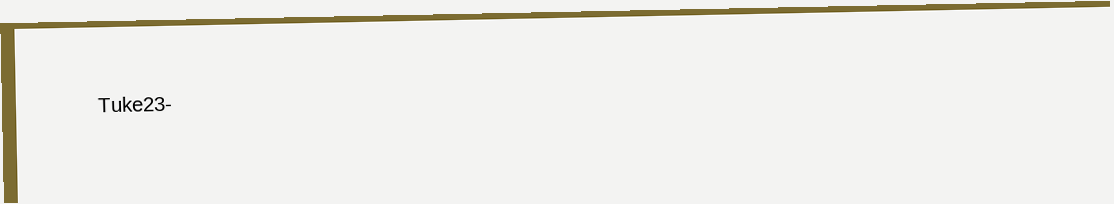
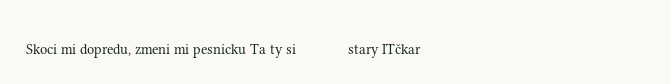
[97,95,173,113] Tuke23- -> [26,43,421,58] Skoci mi dopredu, zmeni mi pesnicku Ta ty si stary ITčkar

